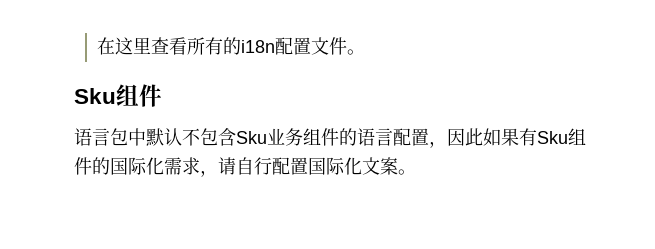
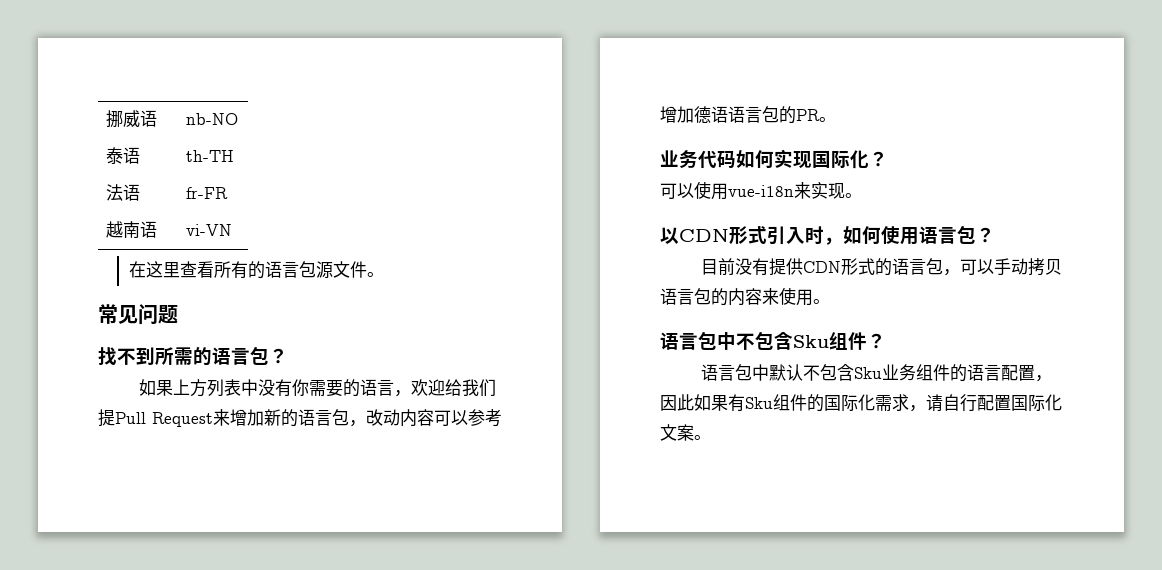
(97, 46) none -> [106,110,158,128] [186,113,239,125] [106,147,141,164] [186,150,235,162] [106,184,141,201] [186,187,229,199] [106,221,158,238] [186,224,233,236] 挪威语 | nb-NO // 泰语 | th-TH // 法语 | fr-FR // 越南语 | vi-VN //
[241,37,312,55] i18n配置 -> [264,261,333,279] 语言包源
[74,84,162,107] Sku组件 -> [98,304,178,325] [98,346,288,366] [139,379,497,397] [98,409,502,427] [660,106,836,124] [660,149,888,169] [660,181,862,200] [660,225,995,245] [701,258,1063,276] [660,287,830,306] [660,331,886,350] 常见问题 // 找不到所需的语言包？ // 如果上方列表中没有你需要的语言，欢迎给我们提Pull Request来增加新的语言包，改动内容可以参考增加德语语言包的PR。 // 业务代码如何实现国际化？ // 可以使用vue-i18n来实现。 // 以CDN形式引入时，如何使用语言包？ // 目前没有提供CDN形式的语言包，可以手动拷贝语言包的内容来使用。 // 语言包中不包含Sku组件？

